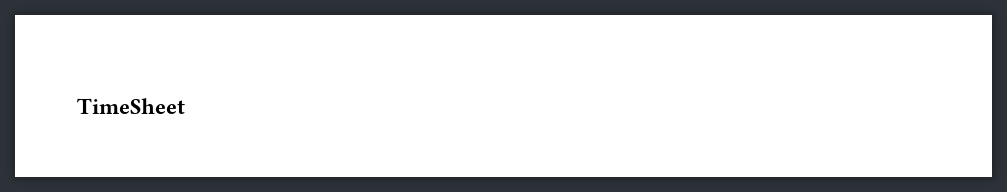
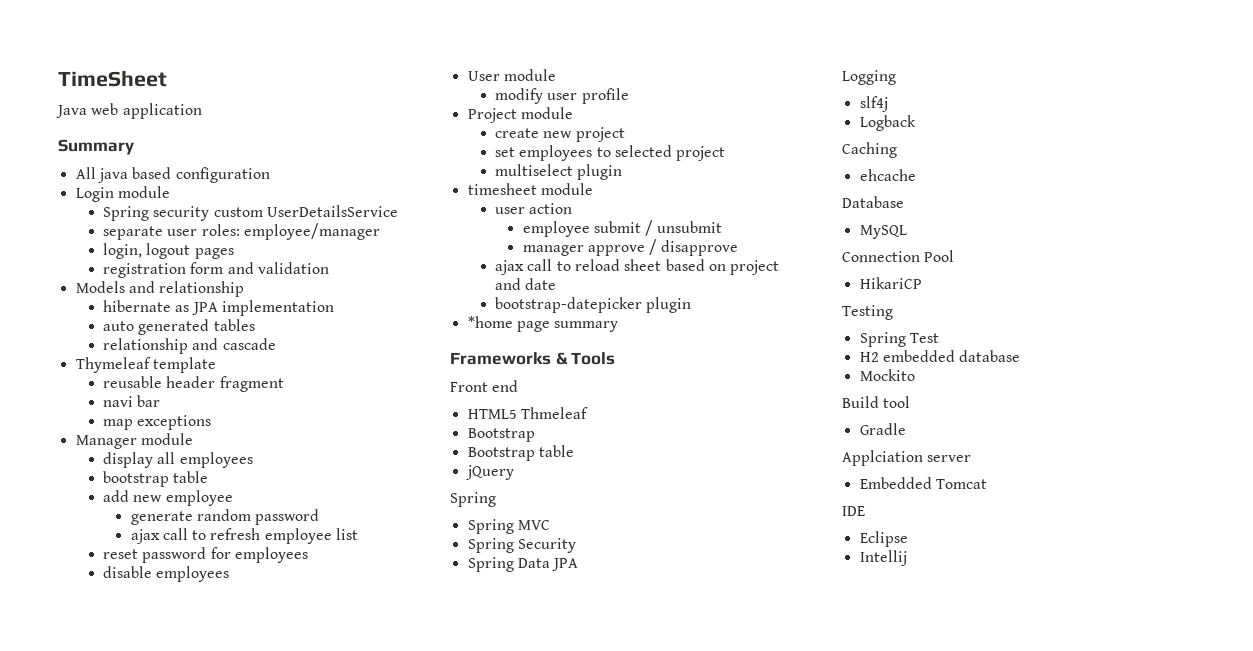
(185, 106) none -> [56,103,202,119] [58,139,134,155] [75,167,270,183] [75,186,170,202] [103,205,399,221] [103,223,381,240] [103,243,234,259] [103,262,330,278] [75,281,245,297] [103,300,335,316] [103,319,255,335] [103,338,276,354] [75,357,216,373] [103,376,284,392] [103,395,161,407] [103,415,212,430] [75,433,193,449] [103,452,253,468] [103,471,209,487] [103,490,233,506] [130,509,320,525] [130,528,359,544] [103,547,309,563] [103,566,230,582] [467,69,556,81] [495,88,629,104] [467,107,573,123] [495,127,625,142] [495,145,726,161] [495,164,623,180] [467,183,593,195] [495,203,573,214] [522,220,723,237] [522,239,739,256] [495,259,780,275] [495,278,557,290] [495,297,692,313] [467,316,619,332] [450,352,616,365] [450,380,519,392] [467,407,588,419] [467,428,535,442] [467,445,574,461] [465,465,514,480] [450,492,496,507] [467,519,550,534] [467,538,576,553] [467,557,579,572] [842,70,896,85] [859,96,888,112] [859,115,916,131] [842,142,897,158] [859,169,916,181] [842,196,904,208] [859,225,907,239] [842,250,955,262] [859,277,922,289] [842,305,893,320] [859,332,939,347] [859,350,1021,362] [859,369,915,381] [842,396,911,408] [859,423,906,435] [842,450,972,466] [859,477,987,489] [842,506,865,516] [859,531,908,547] [859,550,907,566] // Java web application // Summary // All java based configuration // Login module // Spring security custom UserDetailsService // separate user roles: employee/manager // login, logout pages // registration form and validation // Models and relationship // hibernate as JPA implementation // auto generated tables // relationship and cascade // Thymeleaf template // reusable header fragment // navi bar // map exceptions // Manager module // display all employees // bootstrap table // add new employee // generate random password // ajax call to refresh employee list // reset password for employees // disable employees // User module // modify user profile // Project module // create new project // set employees to selected project // multiselect plugin // timesheet module // user action // employee submit / unsubmit // manager approve / disapprove // ajax call to reload sheet based on project and date // bootstrap-datepicker plugin // *home page summary // Frameworks & Tools // Front end // HTML5 Thmeleaf // Bootstrap // Bootstrap table // jQuery // Spring // Spring MVC // Spring Security // Spring Data JPA // Logging // slf4j // Logback // Caching // ehcache // Database // MySQL // Connection Pool // HikariCP // Testing // Spring Test // H2 embedded database // Mockito // Build tool // Gradle // Applciation server // Embedded Tomcat // IDE // Eclipse // Intellij

